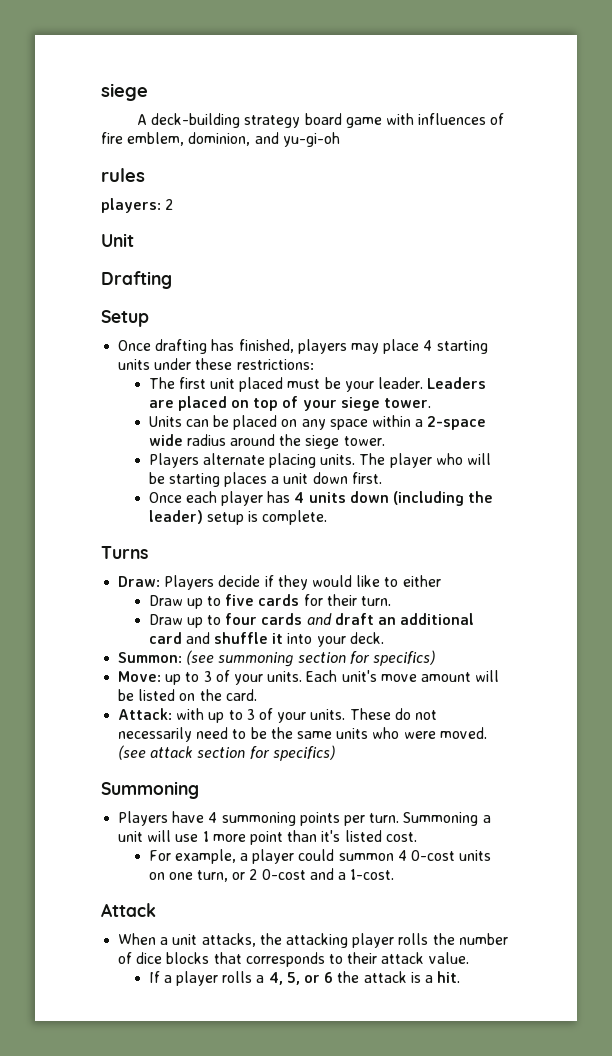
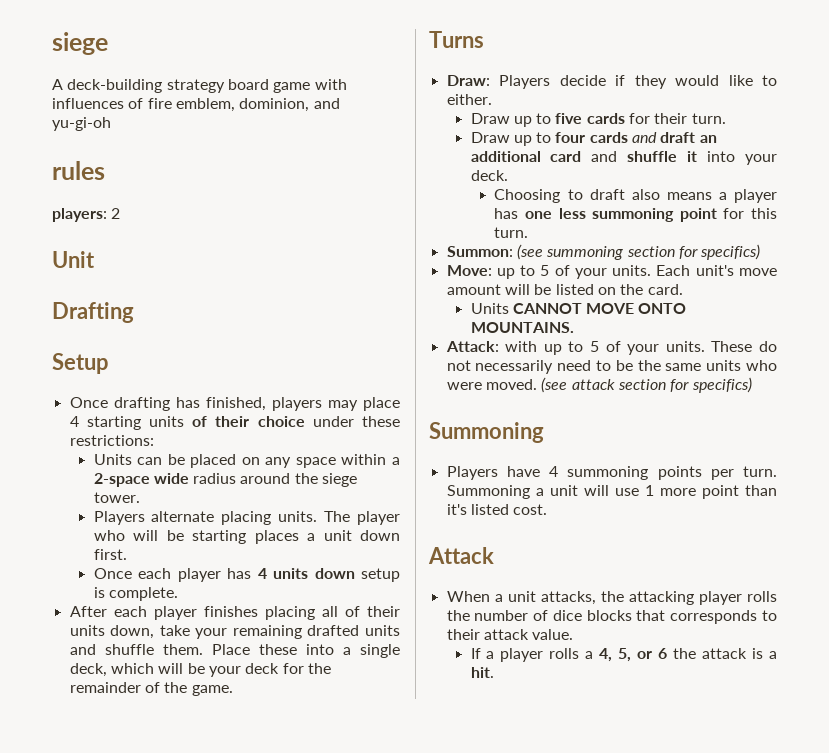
(151, 364) none -> [192,416,305,427] of their choice
[148,377,487,392] [148,396,431,411] // The first unit placed must be your leader. Leaders are placed on top of your siege tower. -> (154, 440) none
[392,491,494,506] [148,510,203,524] (including the leader) -> (355, 573) none
(328, 517) none -> [69,606,401,620] [69,625,400,639] [69,644,400,658] [69,663,331,677] [69,682,233,696] // After each player finishes placing all of their units down, take your remaining drafted units and shuffle them. Place these into a single deck, which will be your deck for the remainder of the game.
[402,575,441,587] either -> [446,94,492,105] either.
(384, 638) none -> [494,189,777,203] [494,208,777,222] [494,227,529,238] // Choosing to draft also means a player has one less summoning point for this turn.
[203,671,212,682] 3 -> [540,265,550,276] 5
(257, 695) none -> [470,303,687,314] [470,322,574,333] // Units CANNOT MOVE ONTO MOUNTAINS.
[246,709,255,720] 3 -> [590,341,599,352] 5
[148,849,492,864] [148,868,395,882] // For example, a player could summon 4 0-cost units on one turn, or 2 0-cost and a 1-cost. -> (548, 509) none

